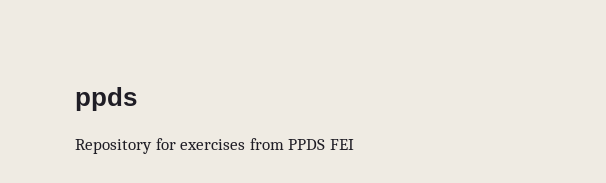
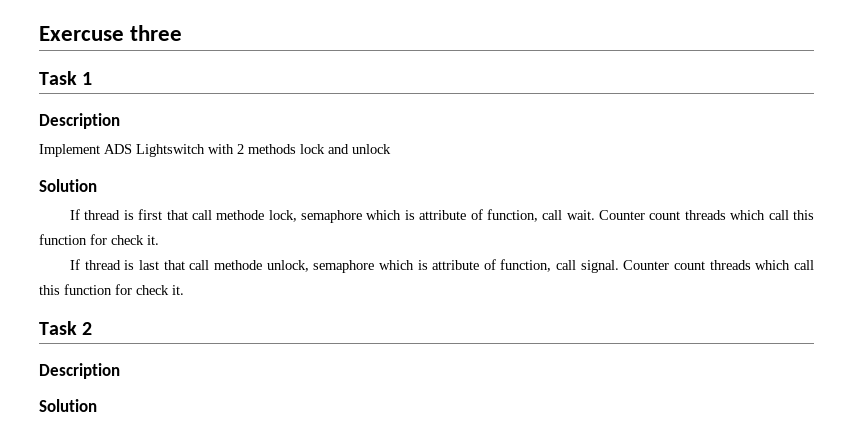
[75,87,137,111] [75,138,354,154] ppds // Repository for exercises from PPDS FEI -> [39,25,183,41] [39,71,93,85] [39,113,120,129] [39,144,391,157] [39,179,97,192] [70,209,814,223] [39,234,159,245] [70,259,815,273] [39,284,184,295] [39,321,93,335] [39,363,120,379] [39,399,97,412] Exercuse three // Task 1 // Description // Implement ADS Lightswitch with 2 methods lock and unlock // Solution // If thread is first that call methode lock, semaphore which is attribute of function, call wait. Counter count threads which call this function for check it. // If thread is last that call methode unlock, semaphore which is attribute of function, call signal. Counter count threads which call this function for check it. // Task 2 // Description // Solution

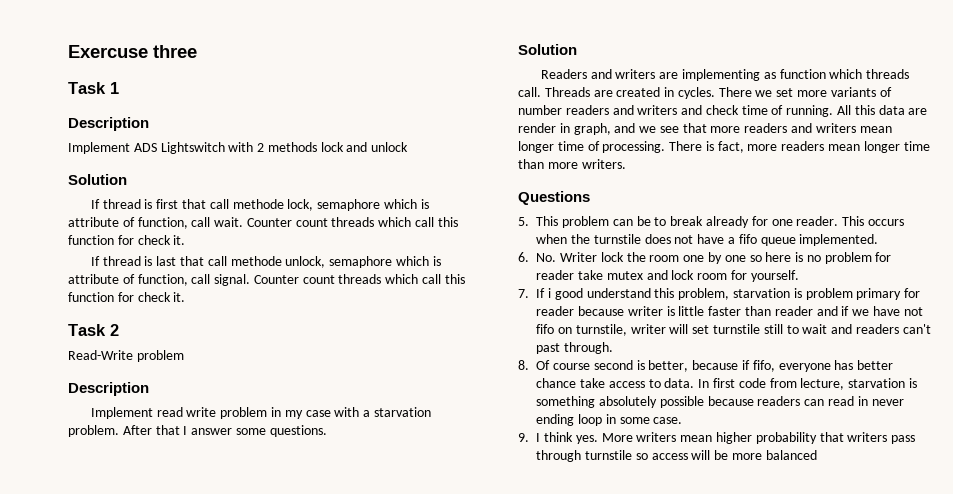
[39,363,120,379] [39,399,97,412] // Description // Solution -> [68,350,184,362] [68,382,149,396] [90,407,431,419] [68,425,327,437] [518,44,577,55] [540,69,910,81] [518,87,892,99] [518,105,928,117] [518,123,892,135] [518,141,930,153] [518,159,626,169] [518,191,590,205] [518,216,904,228] [536,234,879,246] [518,252,892,264] [536,270,799,282] [518,288,921,300] [536,306,923,316] [536,324,931,336] [536,342,614,354] [518,360,894,372] [536,378,917,390] [536,396,904,408] [536,414,683,426] [518,432,916,444] [536,450,817,462] // Read-Write problem // Description // Implement read write problem in my case with a starvation problem. After that I answer some questions. // Solution // Readers and writers are implementing as function which threads call. Threads are created in cycles. There we set more variants of number readers and writers and check time of running. All this data are render in graph, and we see that more readers and writers mean longer time of processing. There is fact, more readers mean longer time than more writers. // Questions // 5. This problem can be to break already for one reader. This occurs when the turnstile does not have a fifo queue implemented. // 6. No. Writer lock the room one by one so here is no problem for reader take mutex and lock room for yourself. // 7. If i good understand this problem, starvation is problem primary for reader because writer is little faster than reader and if we have not fifo on turnstile, writer will set turnstile still to wait and readers can't past through. // 8. Of course second is better, because if fifo, everyone has better chance take access to data. In first code from lecture, starvation is something absolutely possible because readers can read in never ending loop in some case. // 9. I think yes. More writers mean higher probability that writers pass through turnstile so access will be more balanced

